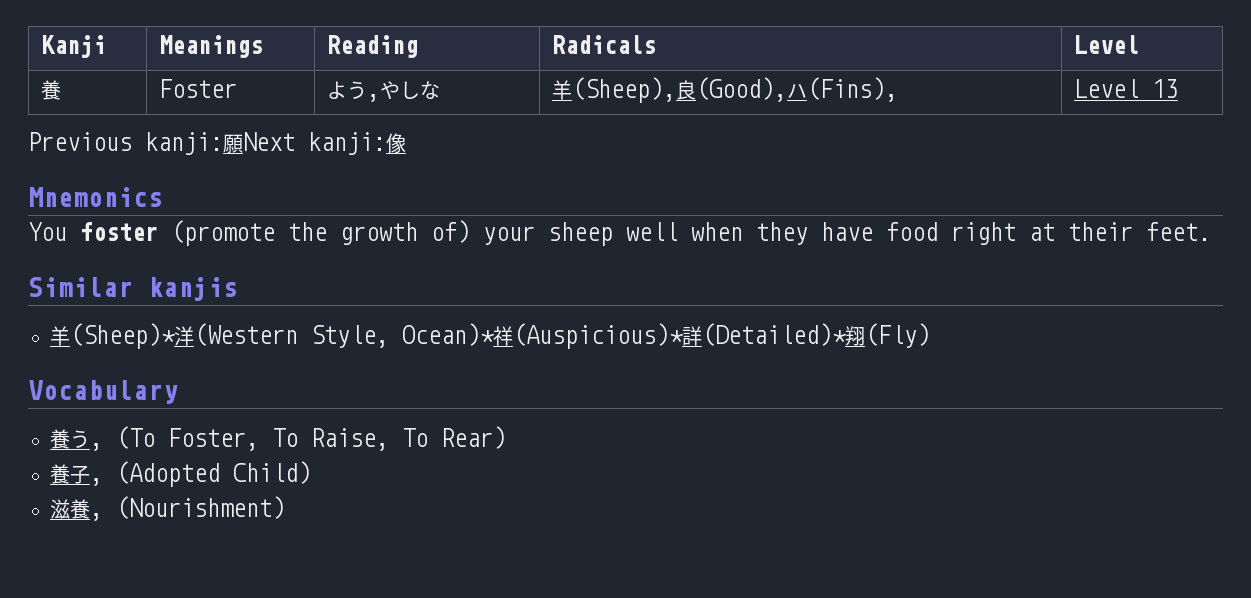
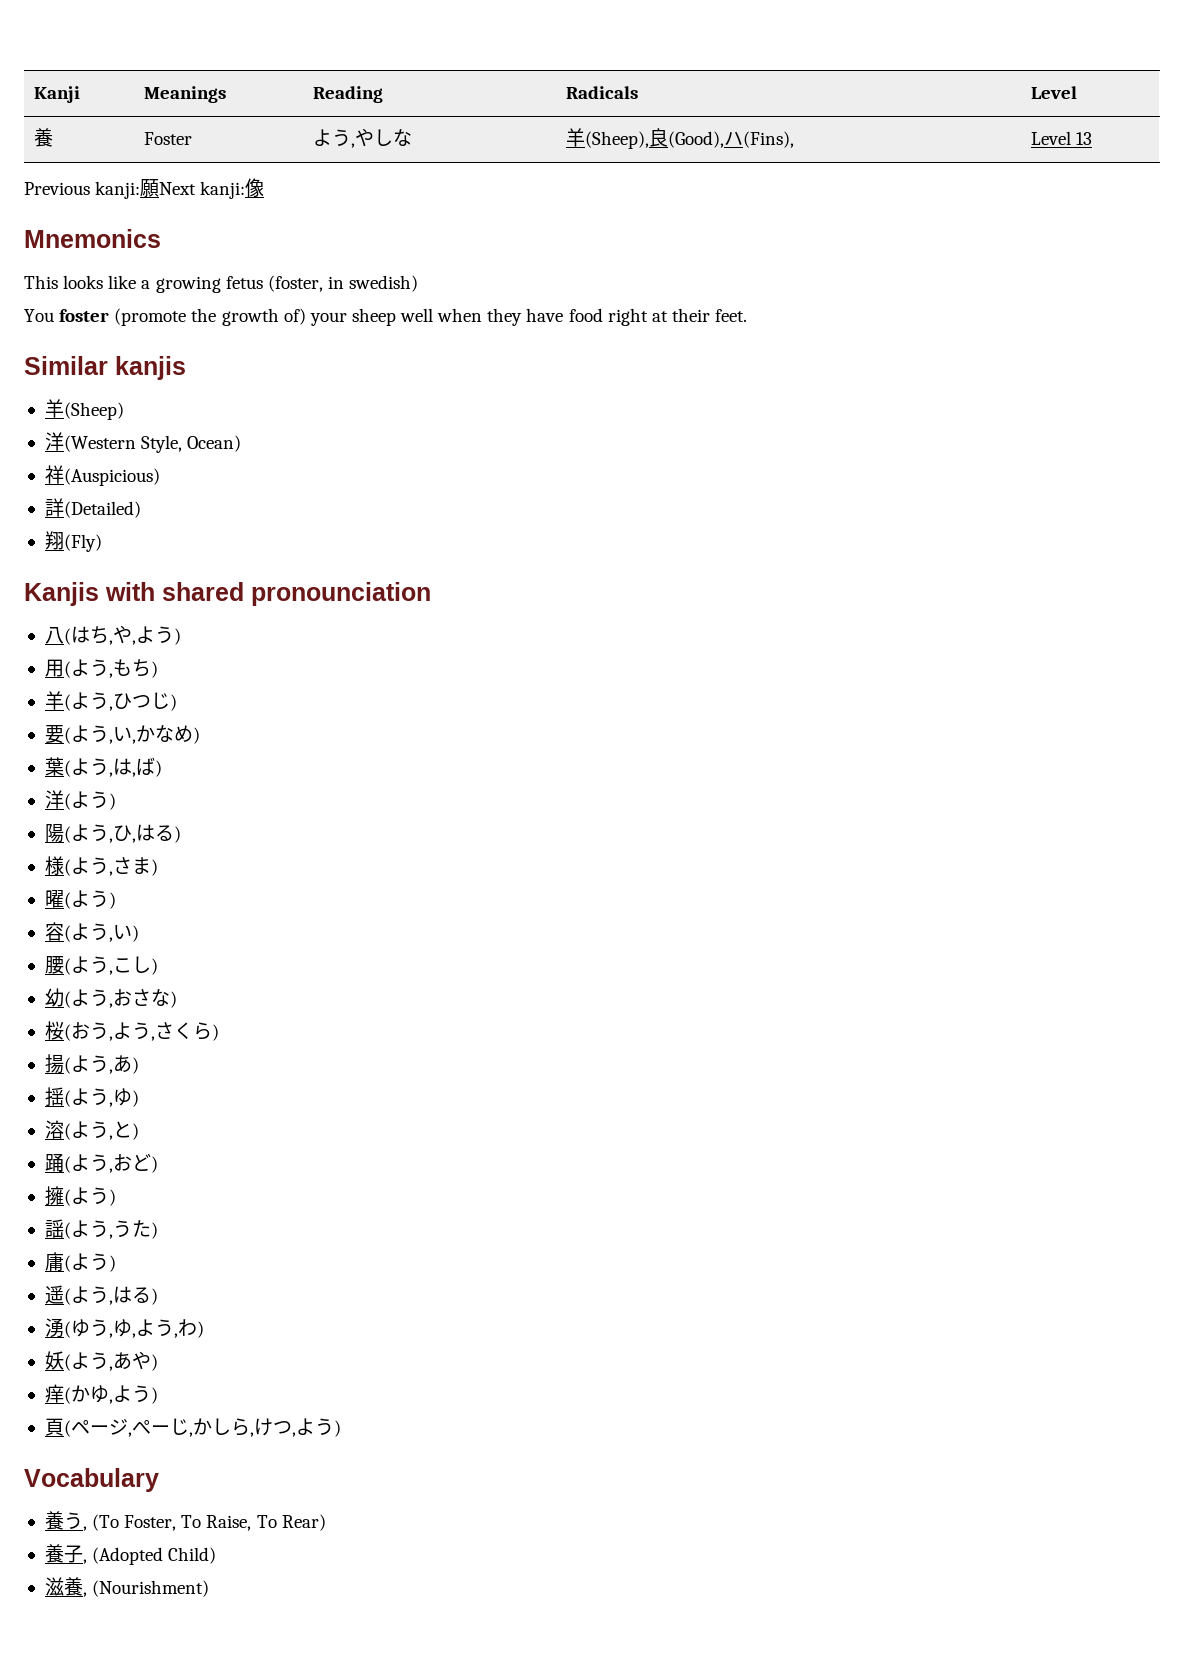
(163, 197) none -> [24,275,419,293] // This looks like a growing fetus (foster, in swedish)
[70,323,176,349] (Sheep)* -> [63,402,124,420] (Sheep) //
[402,323,930,349] Ocean)*祥(Auspicious)*詳(Detailed)*翔(Fly) -> [187,435,242,452] [44,465,160,486] [44,498,141,518] [44,531,102,552] [24,582,431,606] [44,625,181,645] [44,659,158,678] [44,691,177,711] [44,725,200,744] [44,757,162,777] [44,790,116,810] [44,823,181,843] [44,856,158,876] [44,890,116,909] [44,922,139,942] [44,956,158,975] [44,988,177,1008] [44,1021,219,1041] [44,1054,139,1074] [44,1087,139,1107] [44,1120,139,1140] [44,1153,158,1173] [44,1186,116,1206] [44,1219,158,1239] [44,1252,116,1272] [44,1285,158,1305] [44,1318,204,1338] [44,1351,158,1371] [44,1384,158,1404] [44,1418,341,1437] Ocean) // 祥(Auspicious) // 詳(Detailed) // 翔(Fly) // Kanjis with shared pronounciation // 八(はち,や,よう) // 用(よう,もち) // 羊(よう,ひつじ) // 要(よう,い,かなめ) // 葉(よう,は,ば) // 洋(よう) // 陽(よう,ひ,はる) // 様(よう,さま) // 曜(よう) // 容(よう,い) // 腰(よう,こし) // 幼(よう,おさな) // 桜(おう,よう,さくら) // 揚(よう,あ) // 揺(よう,ゆ) // 溶(よう,と) // 踊(よう,おど) // 擁(よう) // 謡(よう,うた) // 庸(よう) // 遥(よう,はる) // 湧(ゆう,ゆ,よう,わ) // 妖(よう,あや) // 痒(かゆ,よう) // 頁(ページ,ぺーじ,かしら,けつ,よう)

